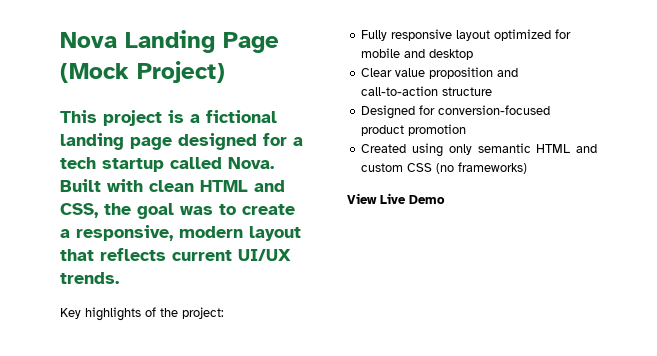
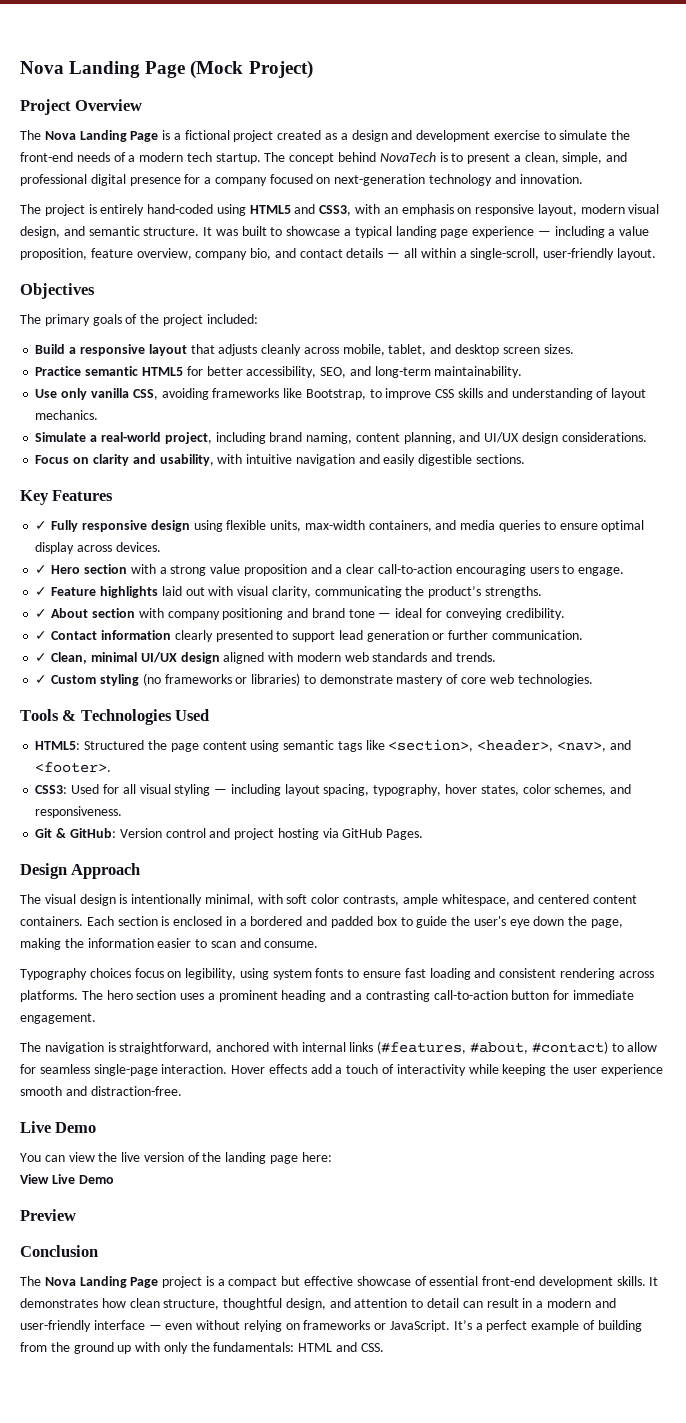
[60,110,277,126] [60,133,303,150] [60,157,274,172] [60,179,285,192] [60,203,295,219] [60,225,301,241] [60,248,291,261] [60,272,119,284] [60,307,224,321] [361,29,572,41] [361,48,474,60] [361,67,519,79] [361,86,493,96] [361,105,551,119] [361,124,467,136] [361,143,597,157] [361,162,528,174] [347,193,445,204] This project is a fictional landing page designed for a tech startup called Nova. Built with clean HTML and CSS, the goal was to create a responsive, modern layout that reflects current UI/UX trends. // Key highlights of the project: // Fully responsive layout optimized for mobile and desktop // Clear value proposition and call-to-action structure // Designed for conversion-focused product promotion // Created using only semantic HTML and custom CSS (no frameworks) // View Live Demo -> [20,99,143,115] [20,130,631,142] [20,152,628,164] [20,174,583,186] [20,204,660,216] [20,226,650,238] [20,248,656,260] [20,283,95,299] [20,314,258,326] [35,344,574,356] [35,366,523,378] [35,388,647,400] [35,410,99,420] [35,432,647,444] [35,454,525,466] [20,490,114,505] [35,520,645,532] [35,542,161,554] [35,564,625,576] [35,586,542,598] [35,608,565,620] [35,630,583,642] [35,652,496,664] [35,673,593,686] [20,709,210,725] [35,739,631,752] [35,762,112,773] [35,784,632,796] [35,806,123,818] [35,828,424,840] [20,863,141,879] [20,894,637,906] [20,916,624,928] [20,938,319,950] [20,968,654,980] [20,990,634,1002] [20,1013,96,1024] [20,1041,658,1054] [20,1064,663,1076] [20,1086,182,1096] [20,1121,97,1133] [20,1152,332,1164] [20,1174,114,1184] [20,1209,76,1221] [20,1245,98,1257] [20,1276,659,1288] [20,1298,616,1310] [20,1320,642,1332] [20,1342,384,1354] Project Overview // The Nova Landing Page is a fictional project created as a design and development exercise to simulate the front-end needs of a modern tech startup. The concept behind NovaTech is to present a clean, simple, and professional digital presence for a company focused on next-generation technology and innovation. // The project is entirely hand-coded using HTML5 and CSS3, with an emphasis on responsive layout, modern visual design, and semantic structure. It was built to showcase a typical landing page experience — including a value proposition, feature overview, company bio, and contact details — all within a single-scroll, user-friendly layout. // Objectives // The primary goals of the project included: // Build a responsive layout that adjusts cleanly across mobile, tablet, and desktop screen sizes. // Practice semantic HTML5 for better accessibility, SEO, and long-term maintainability. // Use only vanilla CSS, avoiding frameworks like Bootstrap, to improve CSS skills and understanding of layout mechanics. // Simulate a real-world project, including brand naming, content planning, and UI/UX design considerations. // Focus on clarity and usability, with intuitive navigation and easily digestible sections. // Key Features // ✓ Fully responsive design using flexible units, max-width containers, and media queries to ensure optimal display across devices. // ✓ Hero section with a strong value proposition and a clear call-to-action encouraging users to engage. // ✓ Feature highlights laid out with visual clarity, communicating the product’s strengths. // ✓ About section with company positioning and brand tone — ideal for conveying credibility. // ✓ Contact information clearly presented to support lead generation or further communication. // ✓ Clean, minimal UI/UX design aligned with modern web standards and trends. // ✓ Custom styling (no frameworks or libraries) to demonstrate mastery of core web technologies. // Tools & Technologies Used // HTML5: Structured the page content using semantic tags like <section>, <header>, <nav>, and <footer>. // CSS3: Used for all visual styling — including layout spacing, typography, hover states, color schemes, and responsiveness. // Git & GitHub: Version control and project hosting via GitHub Pages. // Design Approach // The visual design is intentionally minimal, with soft color contrasts, ample whitespace, and centered content containers. Each section is enclosed in a bordered and padded box to guide the user's eye down the page, making the information easier to scan and consume. // Typography choices focus on legibility, using system fonts to ensure fast loading and consistent rendering across platforms. The hero section uses a prominent heading and a contrasting call-to-action button for immediate engagement. // The navigation is straightforward, anchored with internal links (#features, #about, #contact) to allow for seamless single-page interaction. Hover effects add a touch of interactivity while keeping the user experience smooth and distraction-free. // Live Demo // You can view the live version of the landing page here: // View Live Demo // Preview // Conclusion // The Nova Landing Page project is a compact but effective showcase of essential front-end development skills. It demonstrates how clean structure, thoughtful design, and attention to detail can result in a modern and user-friendly interface — even without relying on frameworks or JavaScript. It’s a perfect example of building from the ground up with only the fundamentals: HTML and CSS.

